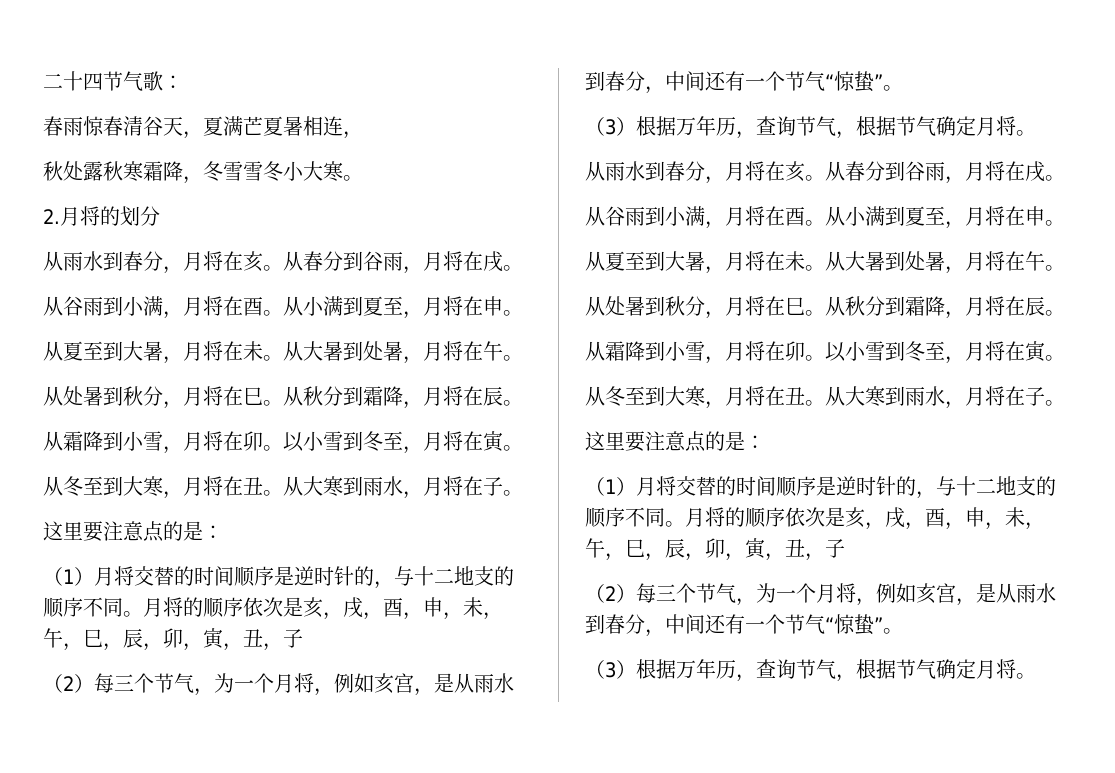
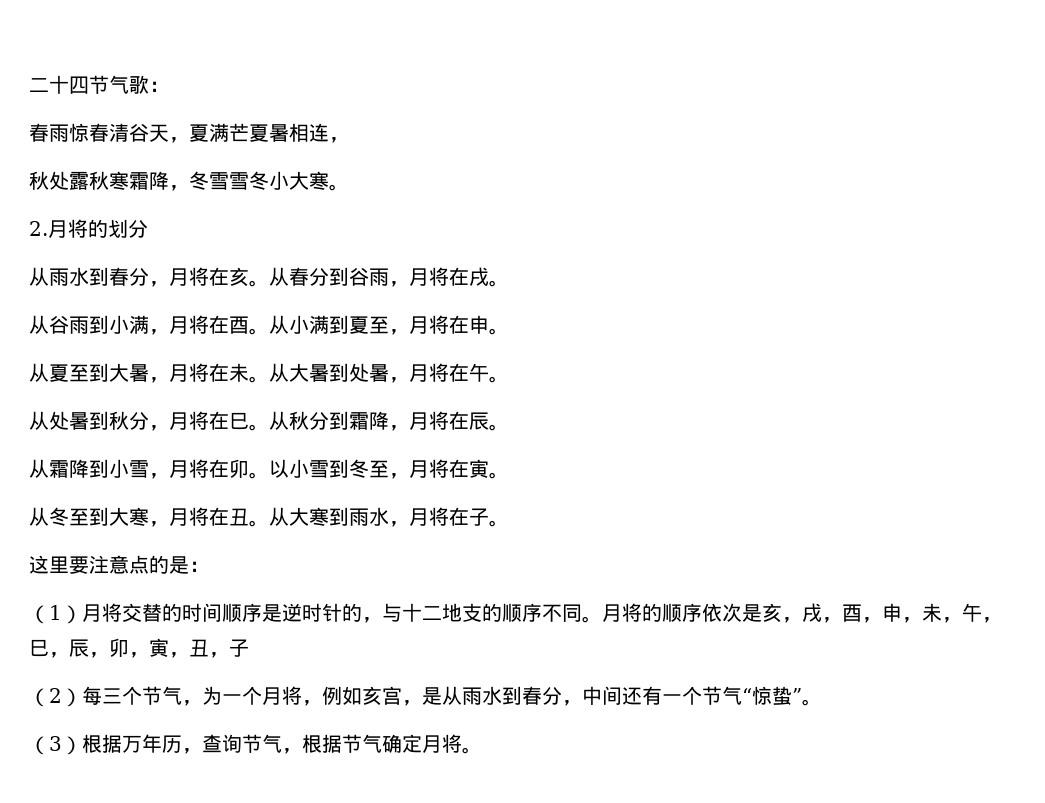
[585,161,1065,184] [585,206,1065,229] [585,251,1065,274] [585,296,1065,319] [585,341,1065,364] [585,386,1065,409] [585,431,765,452] [585,476,1056,499] [585,507,1045,530] [585,538,845,561] [585,583,1056,606] [585,614,903,637] [585,659,1036,682] // 从雨水到春分，月将在亥。从春分到谷雨，月将在戌。 // 从谷雨到小满，月将在酉。从小满到夏至，月将在申。 // 从夏至到大暑，月将在未。从大暑到处暑，月将在午。 // 从处暑到秋分，月将在巳。从秋分到霜降，月将在辰。 // 从霜降到小雪，月将在卯。以小雪到冬至，月将在寅。 // 从冬至到大寒，月将在丑。从大寒到雨水，月将在子。 // 这里要注意点的是： // （1）月将交替的时间顺序是逆时针的，与十二地支的顺序不同。月将的顺序依次是亥，戌，酉，申，未，午，巳，辰，卯，寅，丑，子 // （2）每三个节气，为一个月将，例如亥宫，是从雨水到春分，中间还有一个节气“惊蛰”。 // （3）根据万年历，查询节气，根据节气确定月将。 -> (482, 750) none

